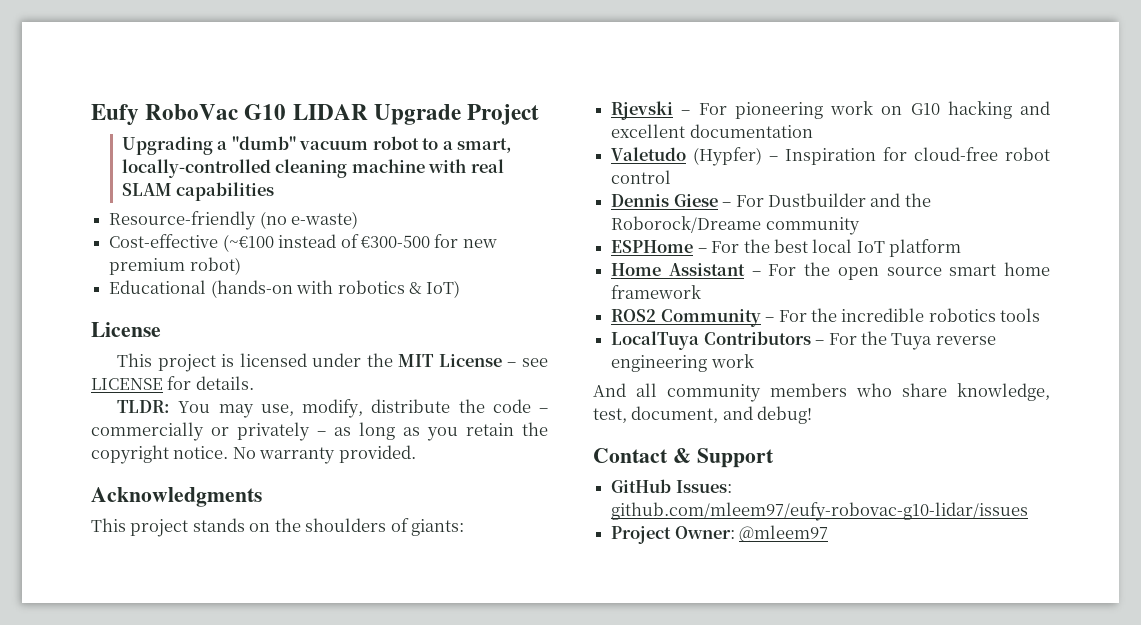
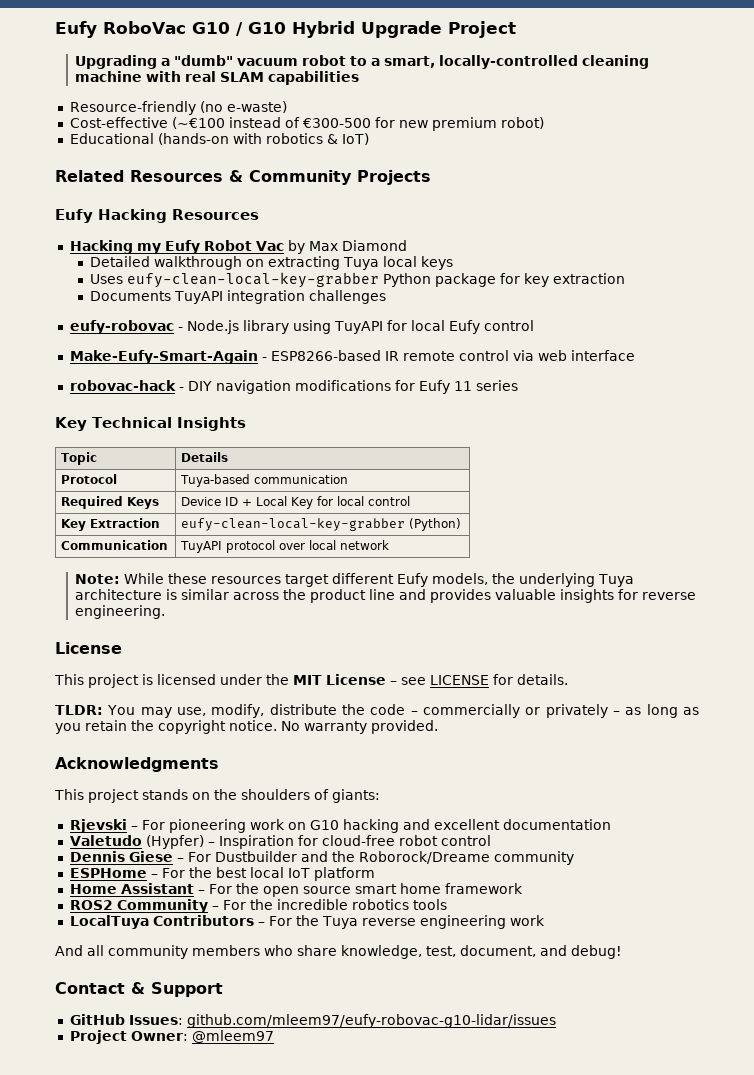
[292,104,368,120] LIDAR -> [235,21,355,38] / G10 Hybrid
(461, 289) none -> [55,170,431,185] [55,209,259,223] [69,240,407,254] [89,256,453,270] [89,272,625,288] [89,290,386,304] [69,320,534,334] [69,350,635,364] [69,380,518,394] [55,417,246,431] [61,452,98,465] [181,452,229,462] [61,474,118,484] [180,474,349,487] [61,496,160,509] [181,496,411,509] [61,518,161,531] [181,518,462,531] [61,540,169,550] [180,540,390,553] [75,573,635,587] [75,589,697,603] [75,605,166,619] // Related Resources & Community Projects // Eufy Hacking Resources // Hacking my Eufy Robot Vac by Max Diamond // Detailed walkthrough on extracting Tuya local keys // Uses eufy-clean-local-key-grabber Python package for key extraction // Documents TuyAPI integration challenges // eufy-robovac - Node.js library using TuyAPI for local Eufy control // Make-Eufy-Smart-Again - ESP8266-based IR remote control via web interface // robovac-hack - DIY navigation modifications for Eufy 11 series // Key Technical Insights // Topic | Details // Protocol | Tuya-based communication // Required Keys | Device ID + Local Key for local control // Key Extraction | eufy-clean-local-key-grabber (Python) // Communication | TuyAPI protocol over local network // Note: While these resources target different Eufy models, the underlying Tuya architecture is similar across the product line and provides valuable insights for reverse engineering.

